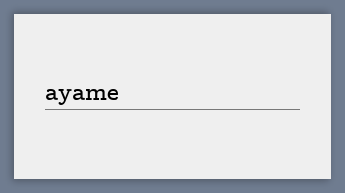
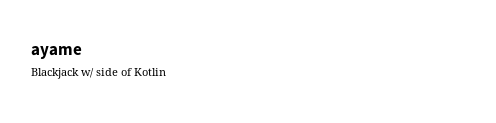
(119, 97) none -> [31,68,166,79] // Blackjack w/ side of Kotlin

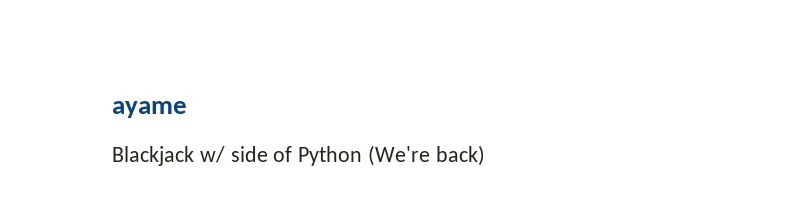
[134,68,166,76] Kotlin -> [298,145,485,166] Python (We're back)

